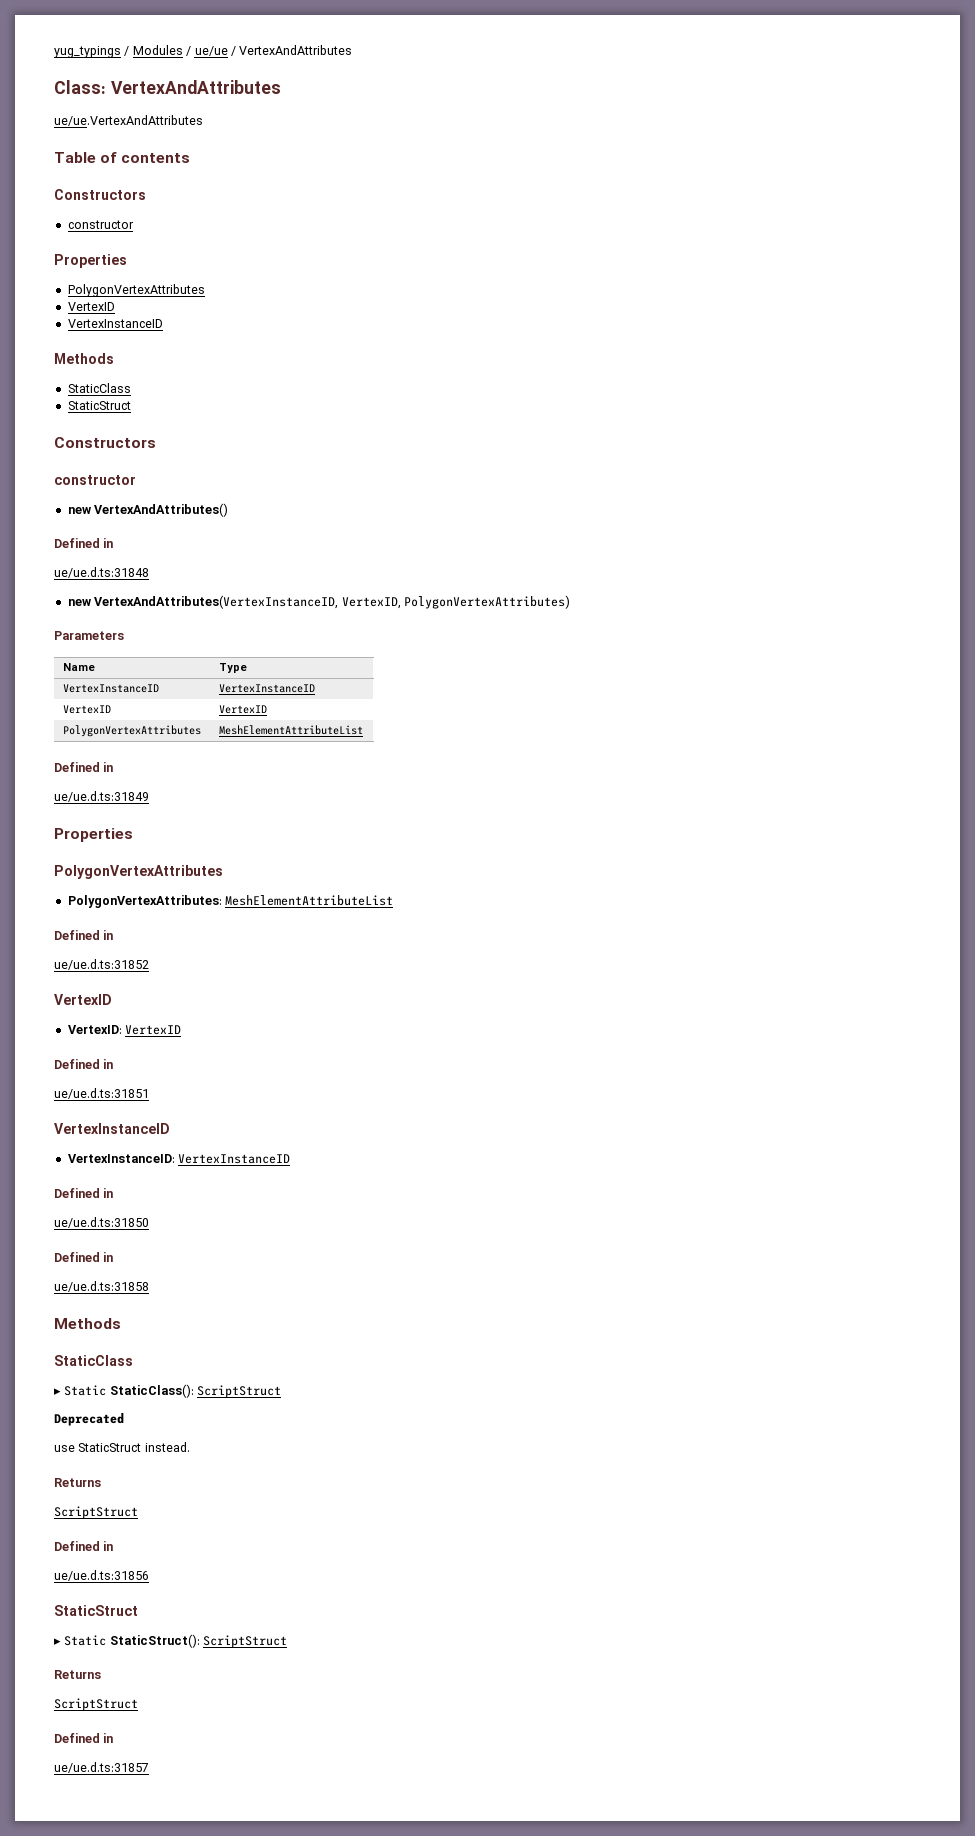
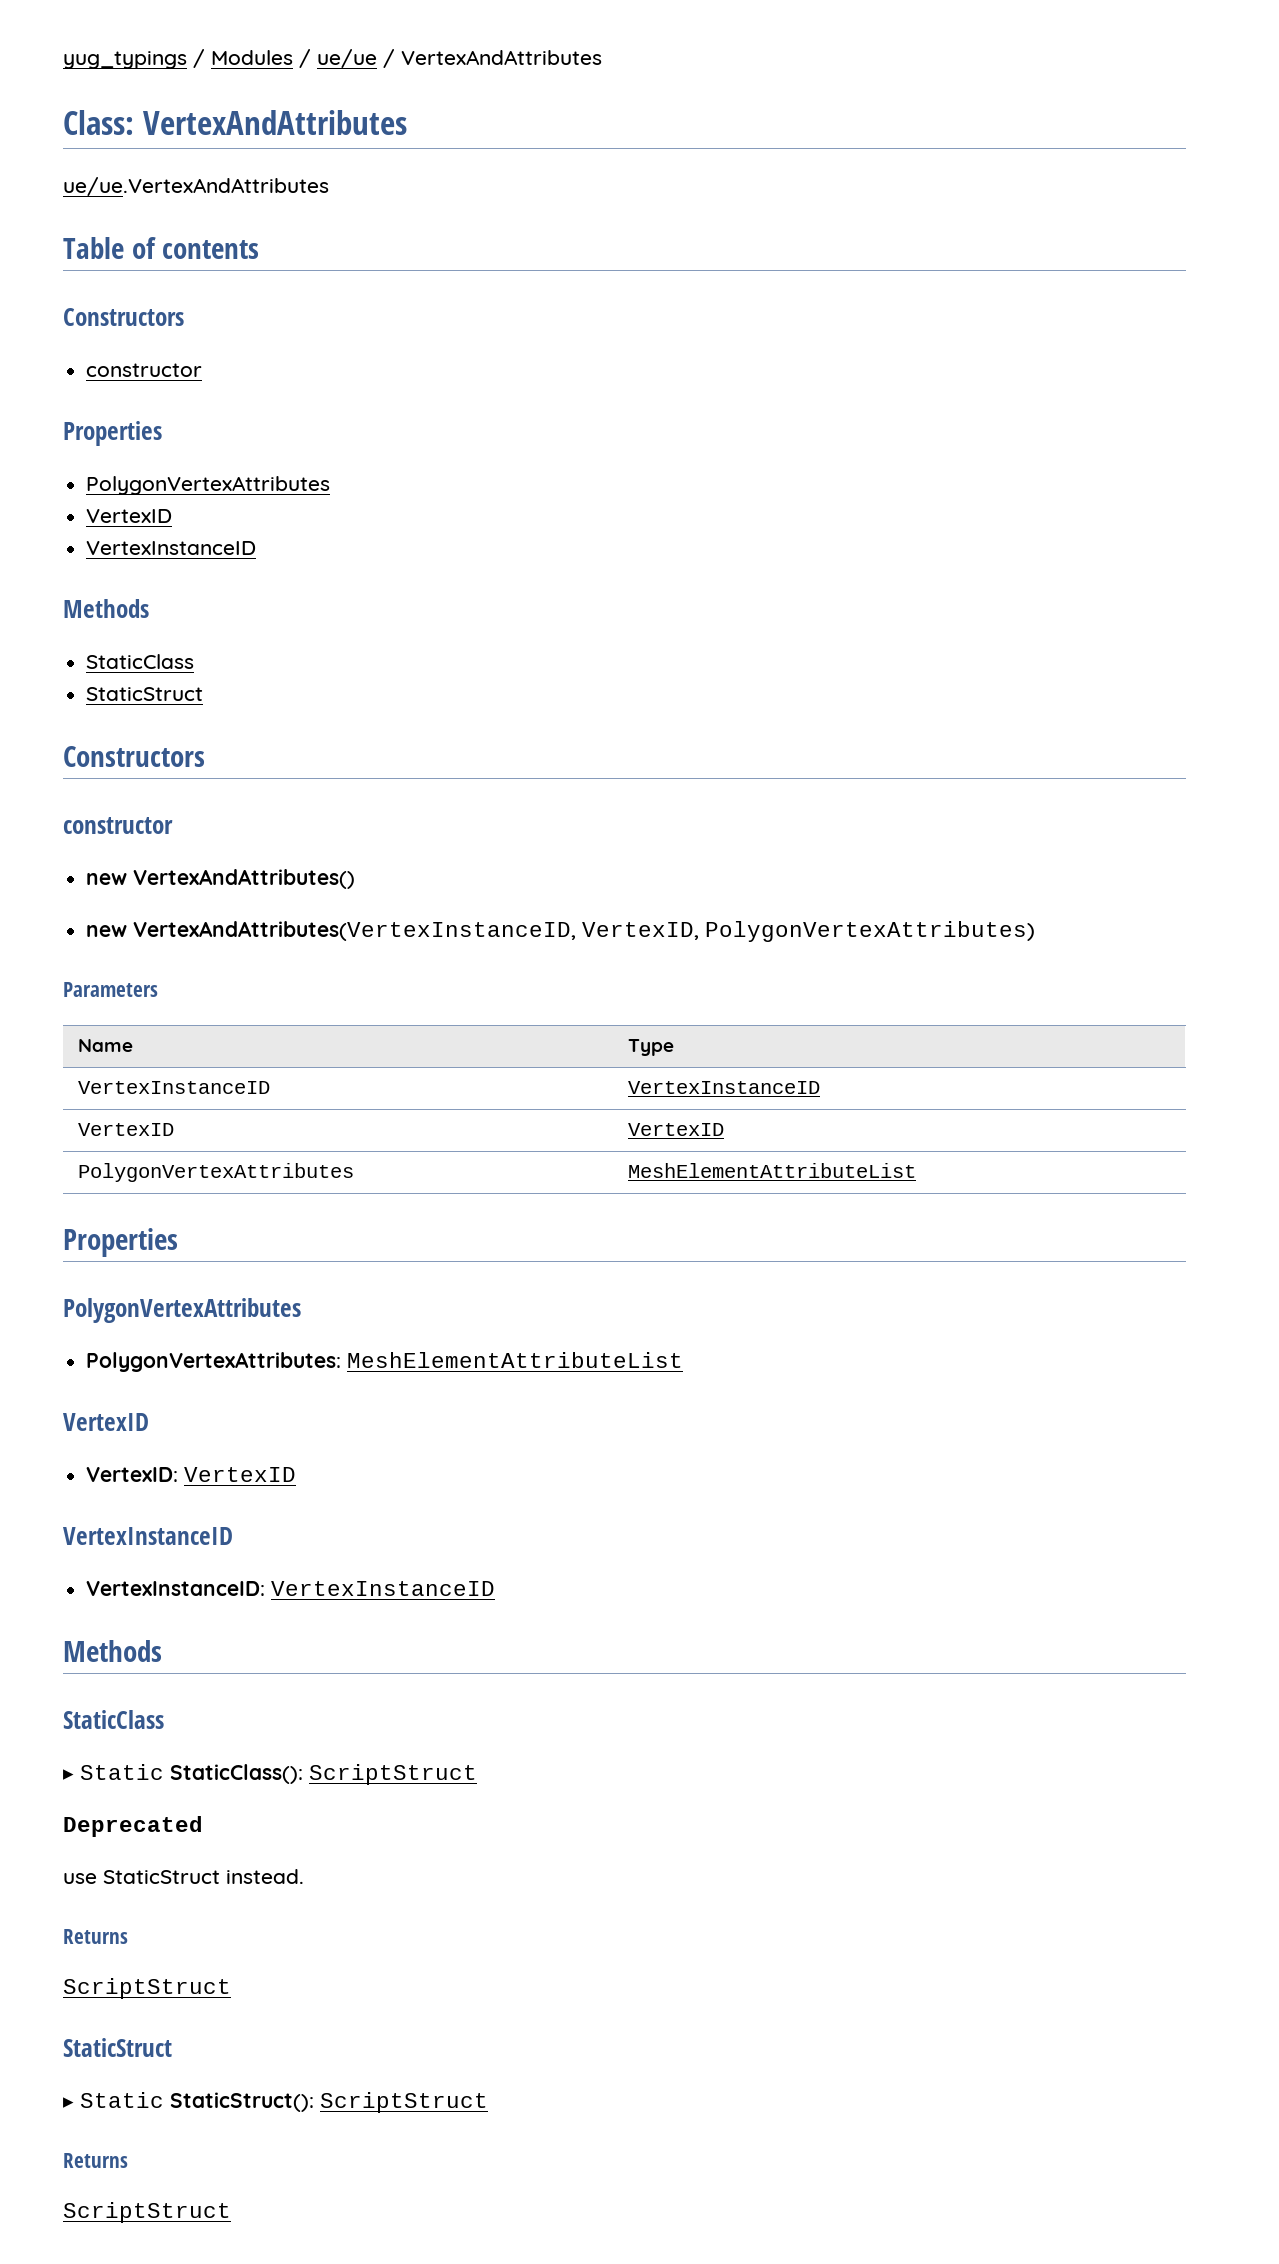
[54,538,114,548] [54,567,149,578] // Defined in // ue/ue.d.ts:31848 -> (356, 879) none
[54,762,114,772] [54,791,149,802] // Defined in // ue/ue.d.ts:31849 -> (916, 1170) none
[54,930,114,940] [54,959,149,970] // Defined in // ue/ue.d.ts:31852 -> (684, 1360) none
[54,1059,114,1069] [54,1088,149,1099] // Defined in // ue/ue.d.ts:31851 -> (297, 1474) none
[54,1188,114,1198] [54,1217,149,1228] [54,1252,114,1262] [54,1281,149,1292] // Defined in // ue/ue.d.ts:31850 // Defined in // ue/ue.d.ts:31858 -> (496, 1588) none
[54,1541,114,1551] [54,1570,149,1581] // Defined in // ue/ue.d.ts:31856 -> (231, 1988) none
[54,1733,114,1743] [54,1762,149,1773] // Defined in // ue/ue.d.ts:31857 -> (231, 2212) none

